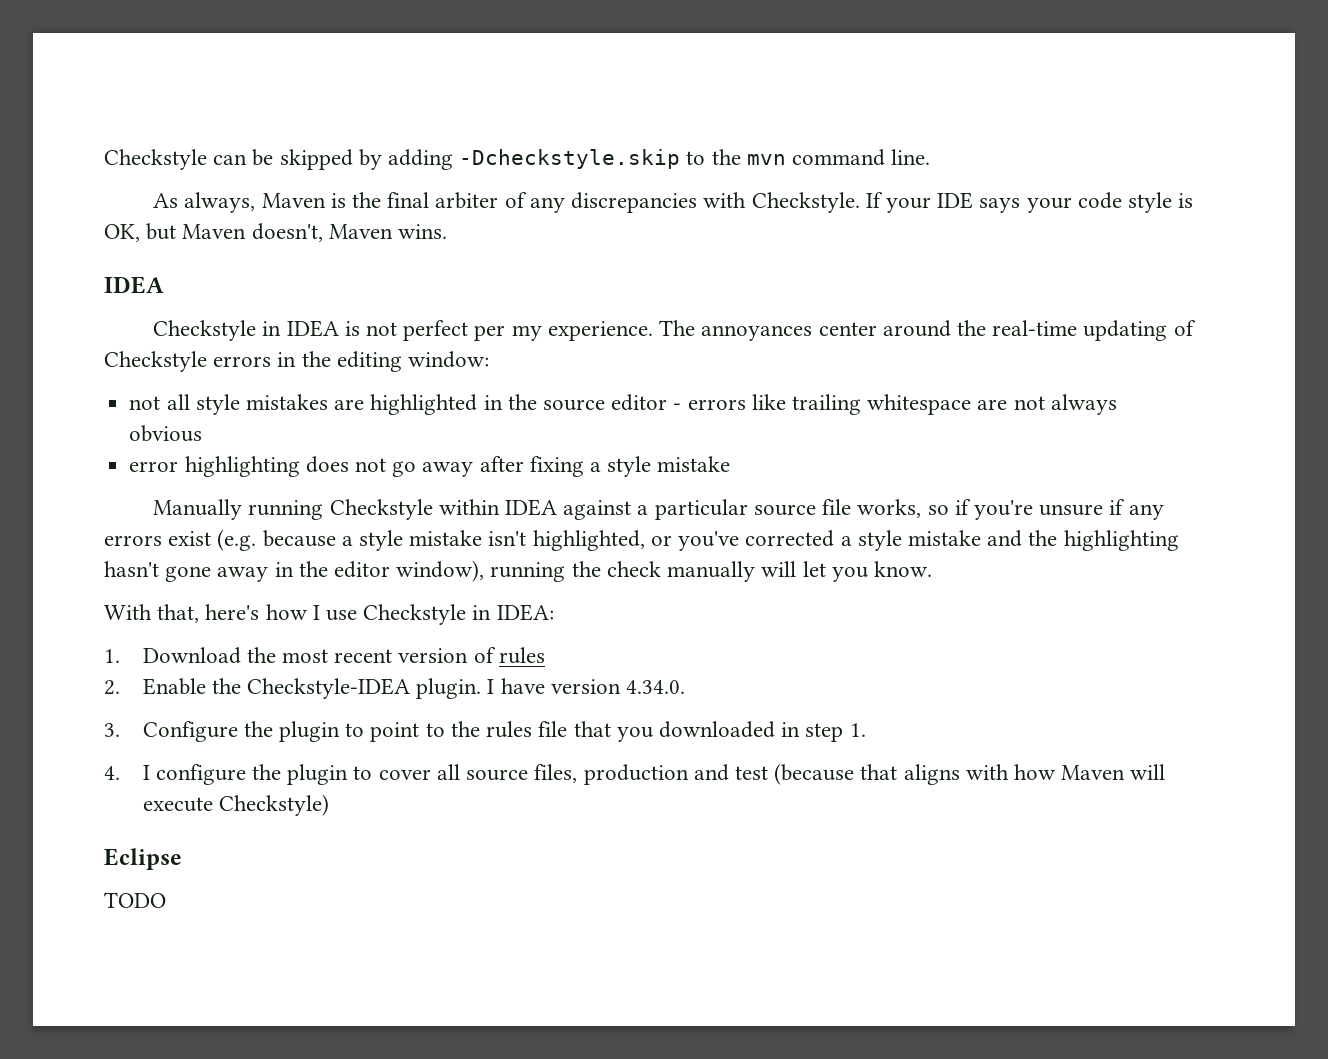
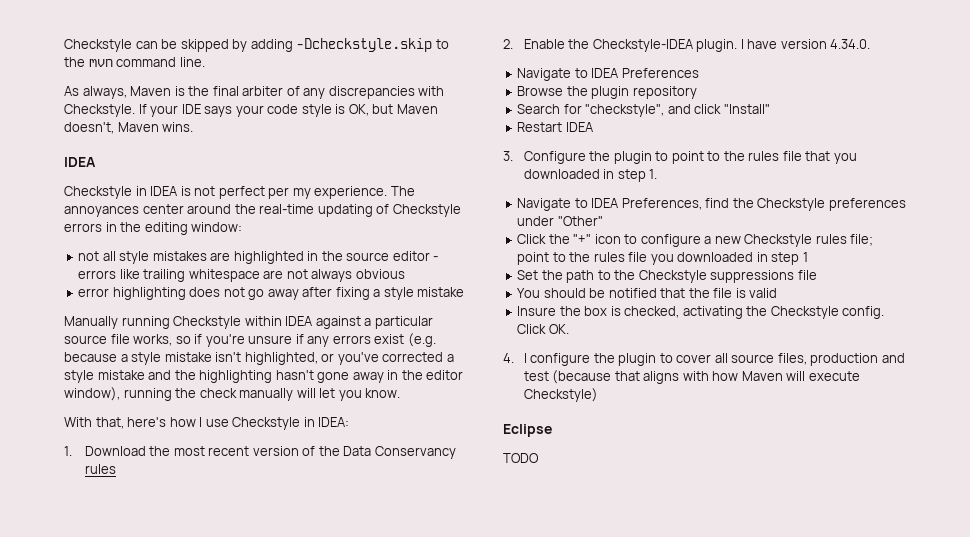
(496, 655) none -> [318,446,456,459] the Data Conservancy
(686, 687) none -> [517,68,699,81] [517,86,697,99] [517,104,770,117] [517,122,593,132] // Navigate to IDEA Preferences // Browse the plugin repository // Search for "checkstyle", and click "Install" // Restart IDEA
(866, 730) none -> [517,198,906,211] [517,216,603,226] [517,234,874,247] [517,252,808,265] [517,270,817,283] [517,288,778,298] [517,306,885,319] [517,324,569,334] // Navigate to IDEA Preferences, find the Checkstyle preferences under "Other" // Click the "+" icon to configure a new Checkstyle rules file; point to the rules file you downloaded in step 1 // Set the path to the Checkstyle suppressions file // You should be notified that the file is valid // Insure the box is checked, activating the Checkstyle config. Click OK.

